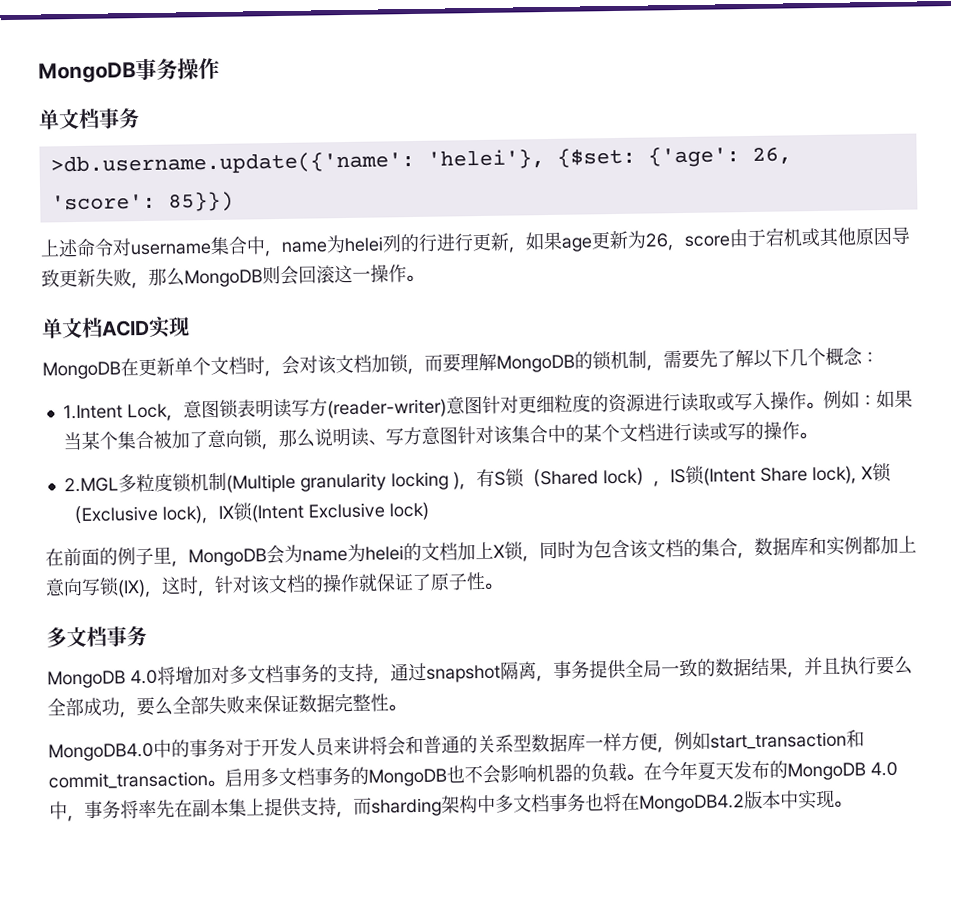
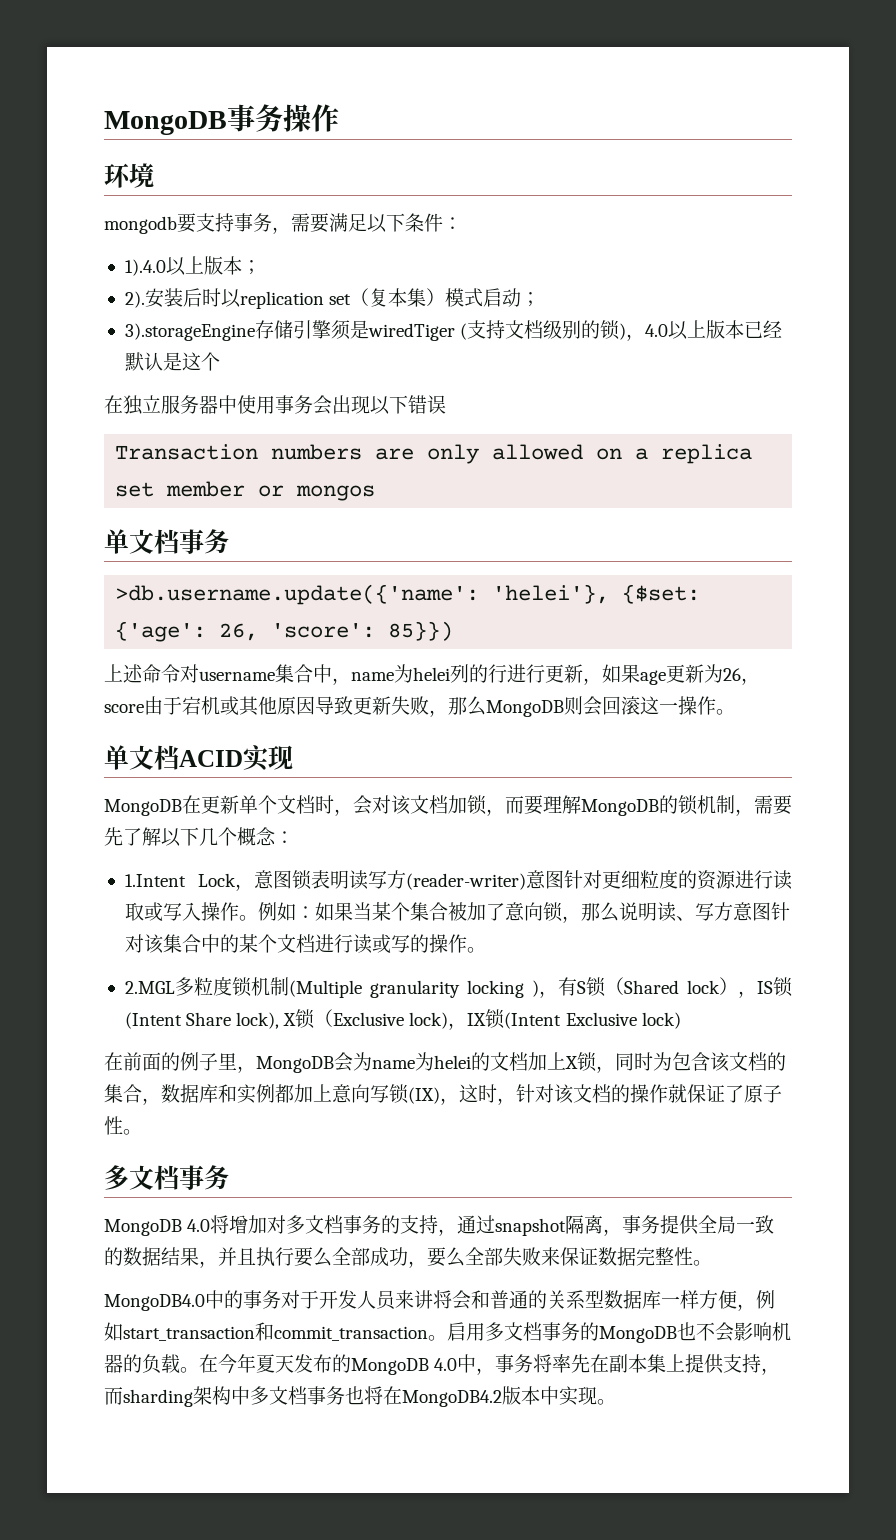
(220, 68) none -> [104,163,154,188] [104,213,462,234] [124,256,261,276] [124,288,541,309] [124,320,783,341] [124,352,220,371] [104,395,446,415] [115,444,753,464] [115,481,376,501] // 环境 // mongodb要支持事务，需要满足以下条件： // 1).4.0以上版本； // 2).安装后时以replication set（复本集）模式启动； // 3).storageEngine存储引擎须是wiredTiger (支持文档级别的锁)，4.0以上版本已经默认是这个 // 在独立服务器中使用事务会出现以下错误 // Transaction numbers are only allowed on a replica set member or mongos

